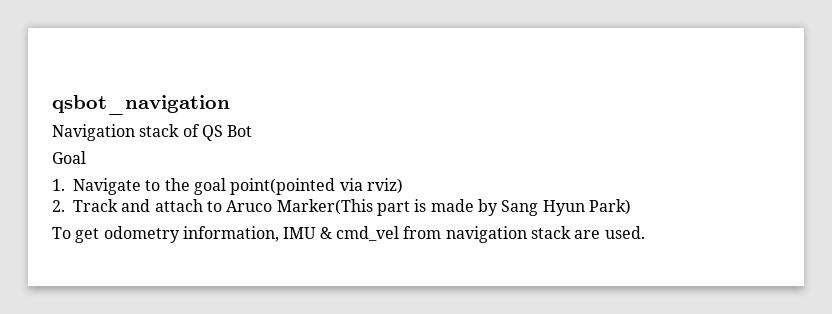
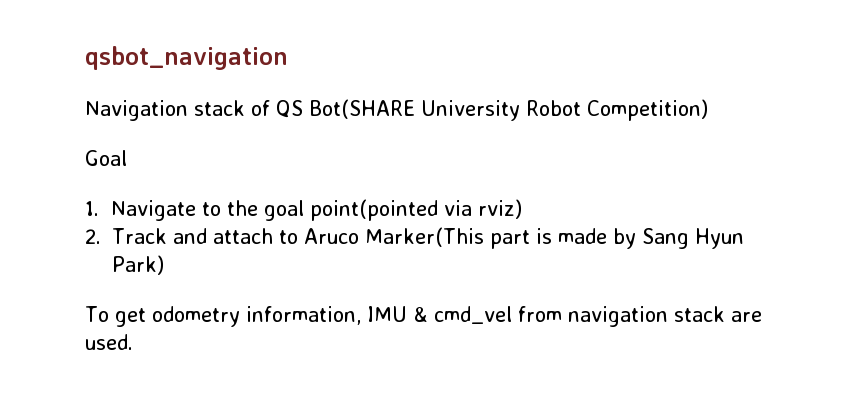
[227,125,253,137] Bot -> [309,99,708,121] Bot(SHARE University Robot Competition)

